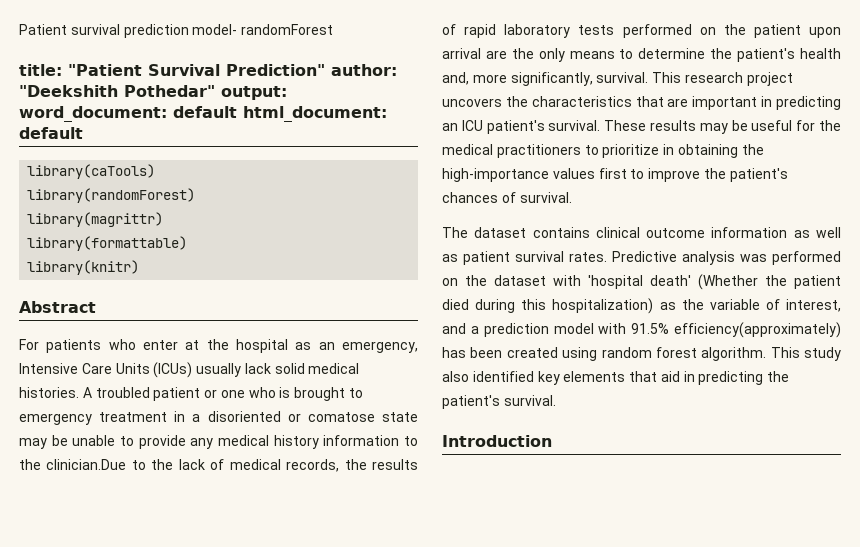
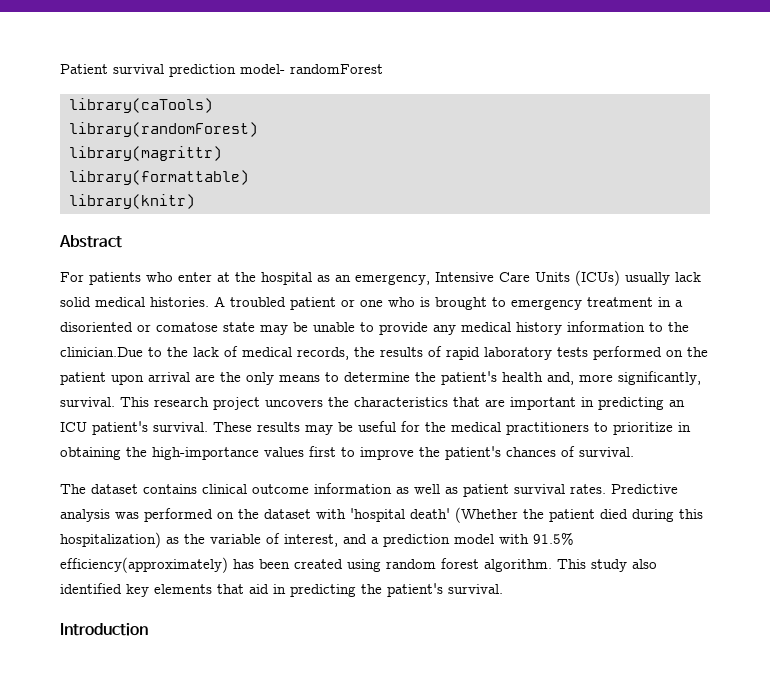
[19,64,397,76] [19,85,287,100] [19,106,387,122] [19,127,83,139] // title: "Patient Survival Prediction" author: "Deekshith Pothedar" output: word_document: default html_document: default -> (383, 69) none

